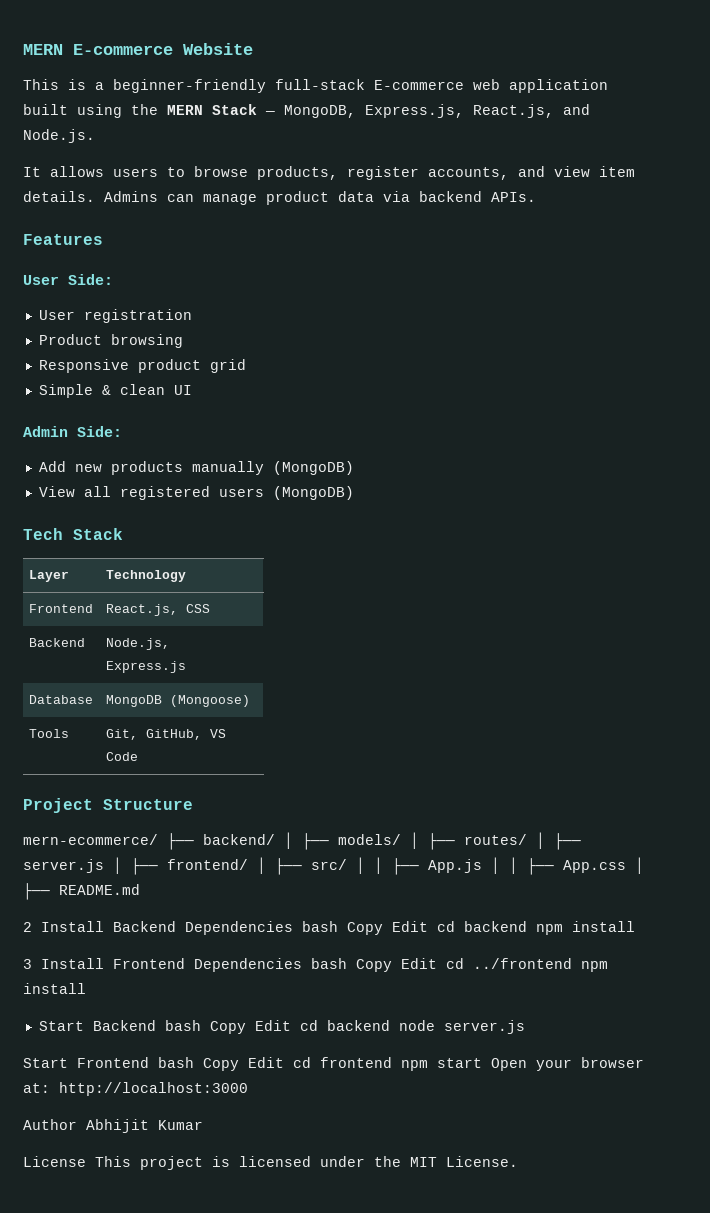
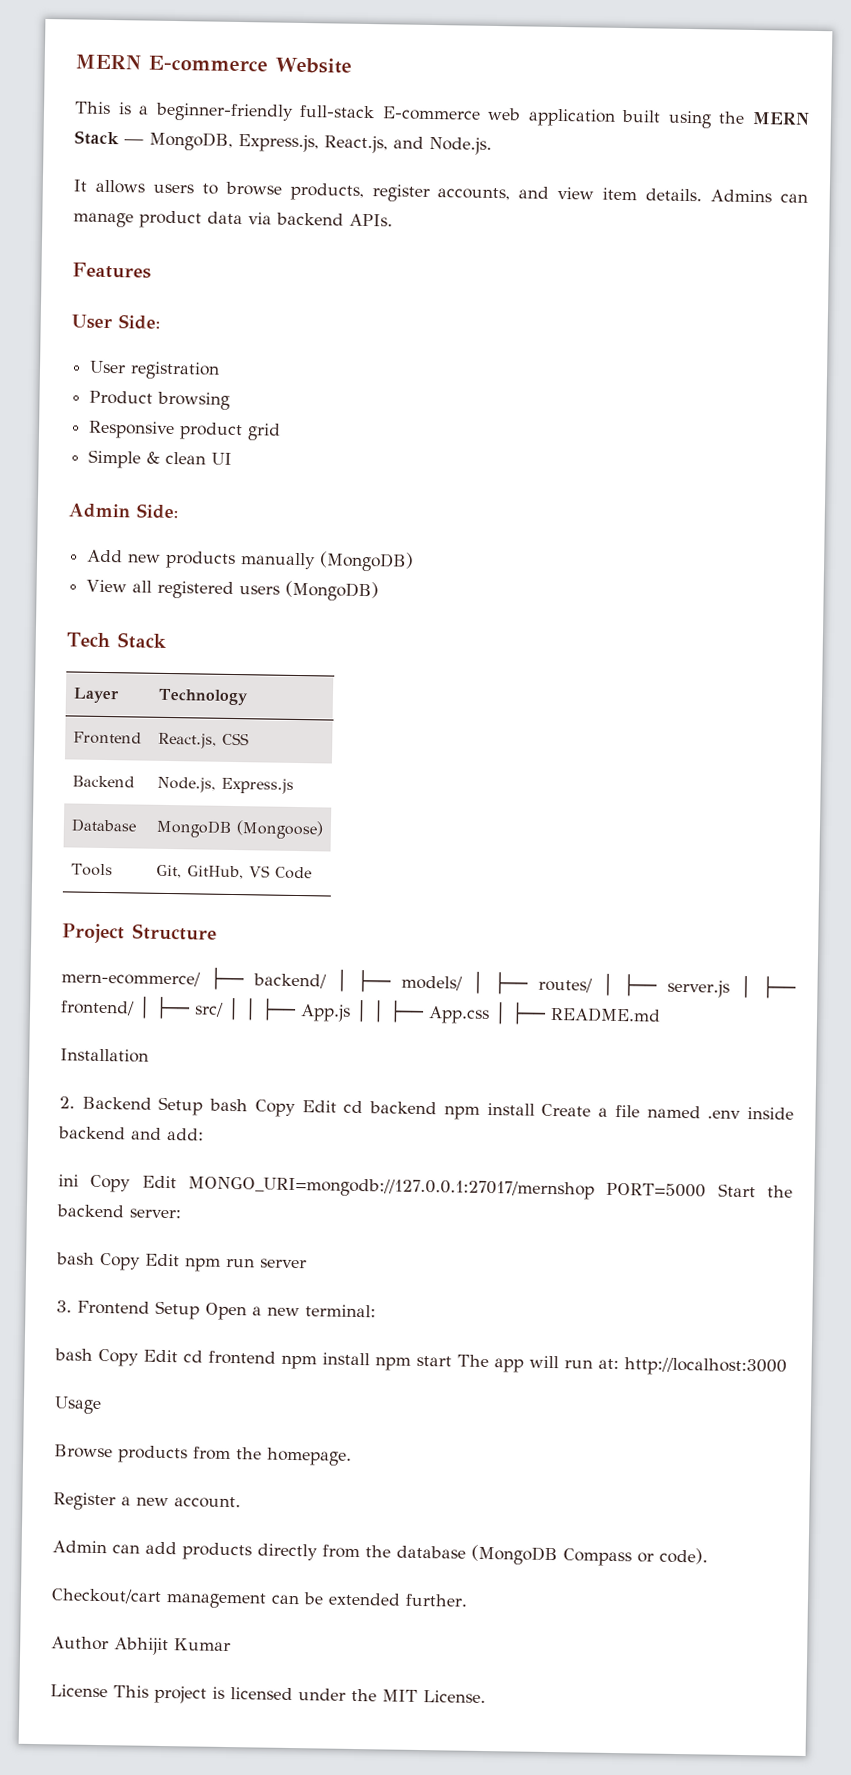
[23,921,293,935] 2 Install Backend Dependencies -> [60,1048,149,1063] [59,1096,204,1116] Installation // 2. Backend Setup
[23,958,608,972] [23,983,86,994] [38,1020,525,1034] [23,1057,149,1068] // 3 Install Frontend Dependencies bash Copy Edit cd ../frontend npm install // Start Backend bash Copy Edit cd backend node server.js // Start Frontend -> [541,1103,795,1120] [58,1126,204,1141] [58,1174,794,1200] [56,1204,181,1219] [56,1252,307,1272] [56,1300,376,1321] Create a file named .env inside backend and add: // ini Copy Edit MONGO_URI=mongodb://127.0.0.1:27017/mernshop PORT=5000 Start the backend server: // bash Copy Edit npm run server // 3. Frontend Setup Open a new terminal: //
[437,1057,644,1071] [23,1082,248,1096] start Open your browser at: http://localhost:3000 -> [322,1352,787,1377] [54,1396,102,1415] [54,1444,352,1466] [53,1492,241,1511] [52,1540,708,1567] [51,1588,468,1609] install npm start The app will run at: http://localhost:3000 // Usage // Browse products from the homepage. // Register a new account. // Admin can add products directly from the database (MongoDB Compass or code). // Checkout/cart management can be extended further.

